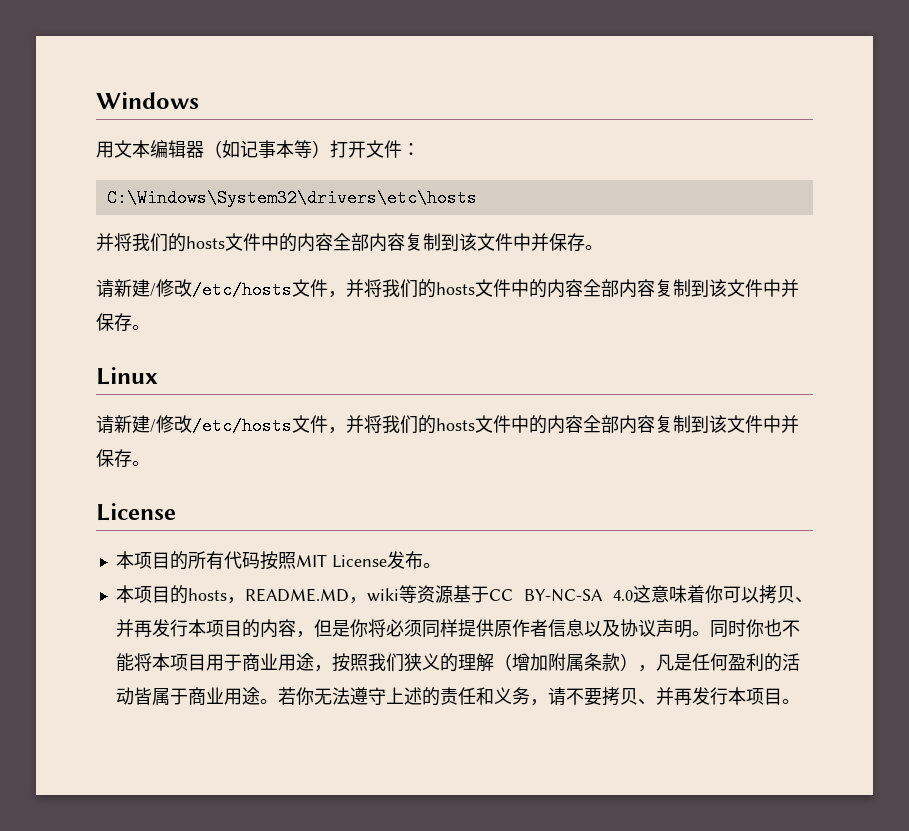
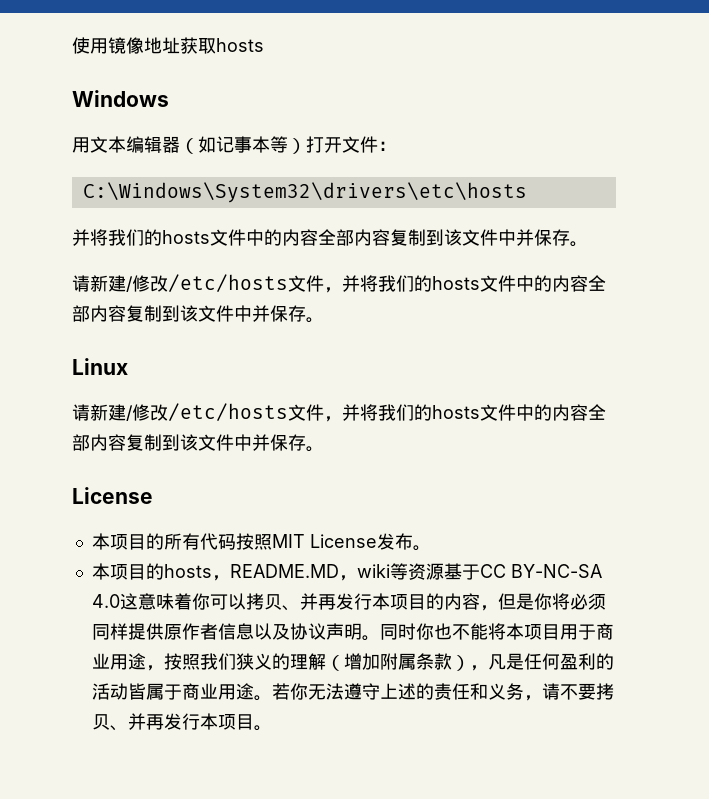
(96, 100) none -> [72,37,264,54] 使用镜像地址获取hosts //

